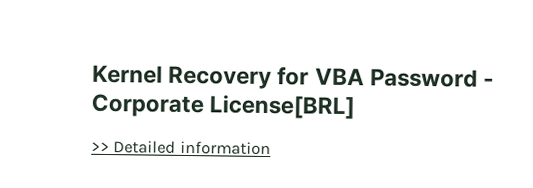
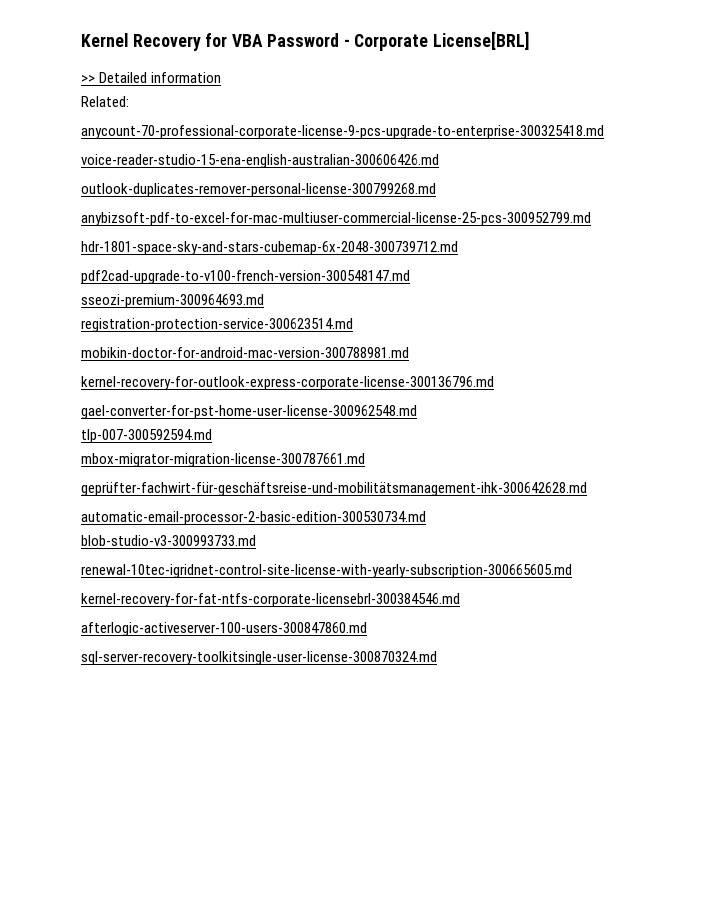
(271, 148) none -> [81,96,129,107] [81,125,604,139] [81,154,439,168] [81,183,436,197] [81,212,591,226] [81,241,458,255] [81,270,410,284] [81,294,264,308] [81,318,353,332] [81,347,409,358] [81,376,494,390] [81,405,417,419] [81,429,212,443] [81,453,365,467] [81,482,587,496] [81,511,426,525] [81,535,256,546] [81,564,572,578] [81,593,460,607] [81,622,367,636] [81,651,437,665] // Related: // anycount-70-professional-corporate-license-9-pcs-upgrade-to-enterprise-300325418.md // voice-reader-studio-15-ena-english-australian-300606426.md // outlook-duplicates-remover-personal-license-300799268.md // anybizsoft-pdf-to-excel-for-mac-multiuser-commercial-license-25-pcs-300952799.md // hdr-1801-space-sky-and-stars-cubemap-6x-2048-300739712.md // pdf2cad-upgrade-to-v100-french-version-300548147.md // sseozi-premium-300964693.md // registration-protection-service-300623514.md // mobikin-doctor-for-android-mac-version-300788981.md // kernel-recovery-for-outlook-express-corporate-license-300136796.md // gael-converter-for-pst-home-user-license-300962548.md // tlp-007-300592594.md // mbox-migrator-migration-license-300787661.md // geprüfter-fachwirt-für-geschäftsreise-und-mobilitätsmanagement-ihk-300642628.md // automatic-email-processor-2-basic-edition-300530734.md // blob-studio-v3-300993733.md // renewal-10tec-igridnet-control-site-license-with-yearly-subscription-300665605.md // kernel-recovery-for-fat-ntfs-corporate-licensebrl-300384546.md // afterlogic-activeserver-100-users-300847860.md // sql-server-recovery-toolkitsingle-user-license-300870324.md

